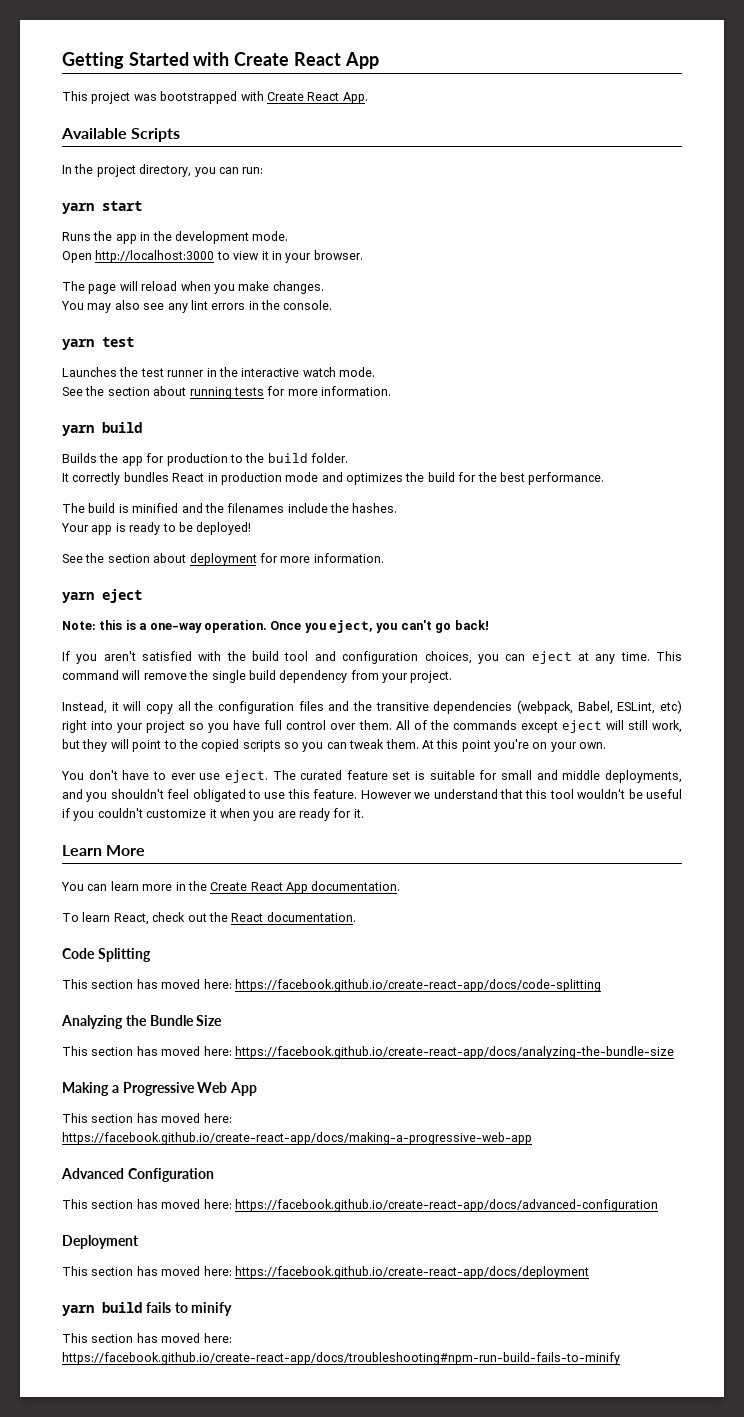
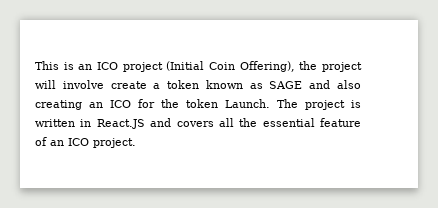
[62,52,379,69] [62,91,368,104] [61,128,181,142] [62,164,264,177] [62,201,142,214] [62,231,289,244] [62,250,363,263] [62,281,324,294] [61,300,333,313] [62,337,134,350] [62,367,375,377] [62,386,391,399] [62,422,142,436] [62,453,348,466] [62,472,605,485] [62,503,398,513] [61,522,252,535] [62,553,384,566] [62,589,142,603] [62,620,489,633] [62,651,683,664] [62,670,453,683] [62,700,682,714] [62,720,682,733] [62,739,607,752] [61,770,682,783] [62,789,682,802] [62,808,364,821] [62,845,146,856] [61,881,401,894] [62,912,356,925] [62,948,151,962] [62,979,601,992] [61,1015,223,1029] [62,1046,674,1059] [62,1082,258,1096] [62,1113,232,1123] [62,1132,532,1145] [61,1168,214,1182] [62,1199,658,1212] [62,1235,139,1249] [62,1266,589,1279] [62,1302,233,1316] [62,1333,232,1343] [62,1352,620,1365] Getting Started with Create React App // This project was bootstrapped with Create React App. // Available Scripts // In the project directory, you can run: // yarn start // Runs the app in the development mode. // Open http://localhost:3000 to view it in your browser. // The page will reload when you make changes. // You may also see any lint errors in the console. // yarn test // Launches the test runner in the interactive watch mode. // See the section about running tests for more information. // yarn build // Builds the app for production to the build folder. // It correctly bundles React in production mode and optimizes the build for the best performance. // The build is minified and the filenames include the hashes. // Your app is ready to be deployed! // See the section about deployment for more information. // yarn eject // Note: this is a one-way operation. Once you eject, you can't go back! // If you aren't satisfied with the build tool and configuration choices, you can eject at any time. This command will remove the single build dependency from your project. // Instead, it will copy all the configuration files and the transitive dependencies (webpack, Babel, ESLint, etc) right into your project so you have full control over them. All of the commands except eject will still work, but they will point to the copied scripts so you can tweak them. At this point you're on your own. // You don't have to ever use eject. The curated feature set is suitable for small and middle deployments, and you shouldn't feel obligated to use this feature. However we understand that this tool wouldn't be useful if you couldn't customize it when you are ready for it. // Learn More // You can learn more in the Create React App documentation. // To learn React, check out the React documentation. // Code Splitting // This section has moved here: https://facebook.github.io/create-react-app/docs/code-splitting // Analyzing the Bundle Size // This section has moved here: https://facebook.github.io/create-react-app/docs/analyzing-the-bundle-size // Making a Progressive Web App // This section has moved here: https://facebook.github.io/create-react-app/docs/making-a-progressive-web-app // Advanced Configuration // This section has moved here: https://facebook.github.io/create-react-app/docs/advanced-configuration // Deployment // This section has moved here: https://facebook.github.io/create-react-app/docs/deployment // yarn build fails to minify // This section has moved here: https://facebook.github.io/create-react-app/docs/troubleshooting#npm-run-build-fails-to-minify -> [35,61,362,72] [35,80,361,89] [35,99,361,110] [35,118,361,129] [35,137,136,148] This is an ICO project (Initial Coin Offering), the project will involve create a token known as SAGE and also creating an ICO for the token Launch. The project is written in React.JS and covers all the essential feature of an ICO project.

